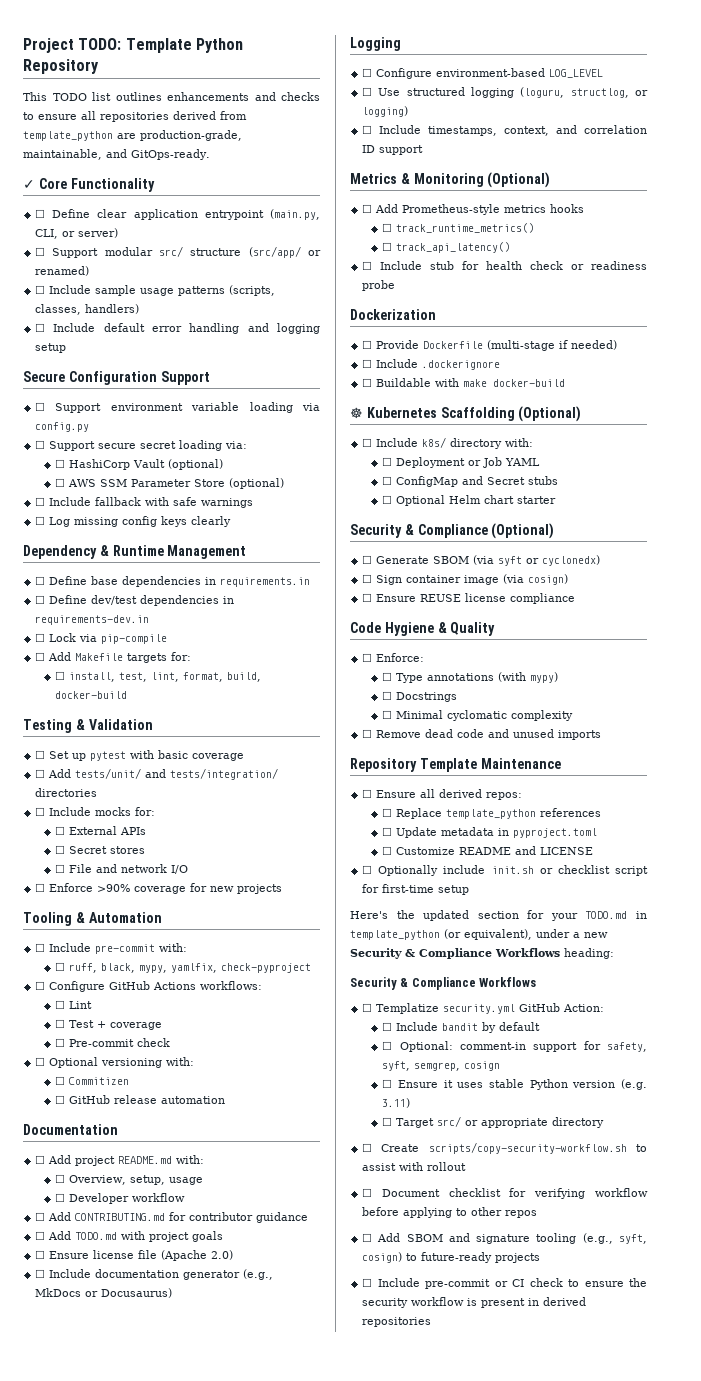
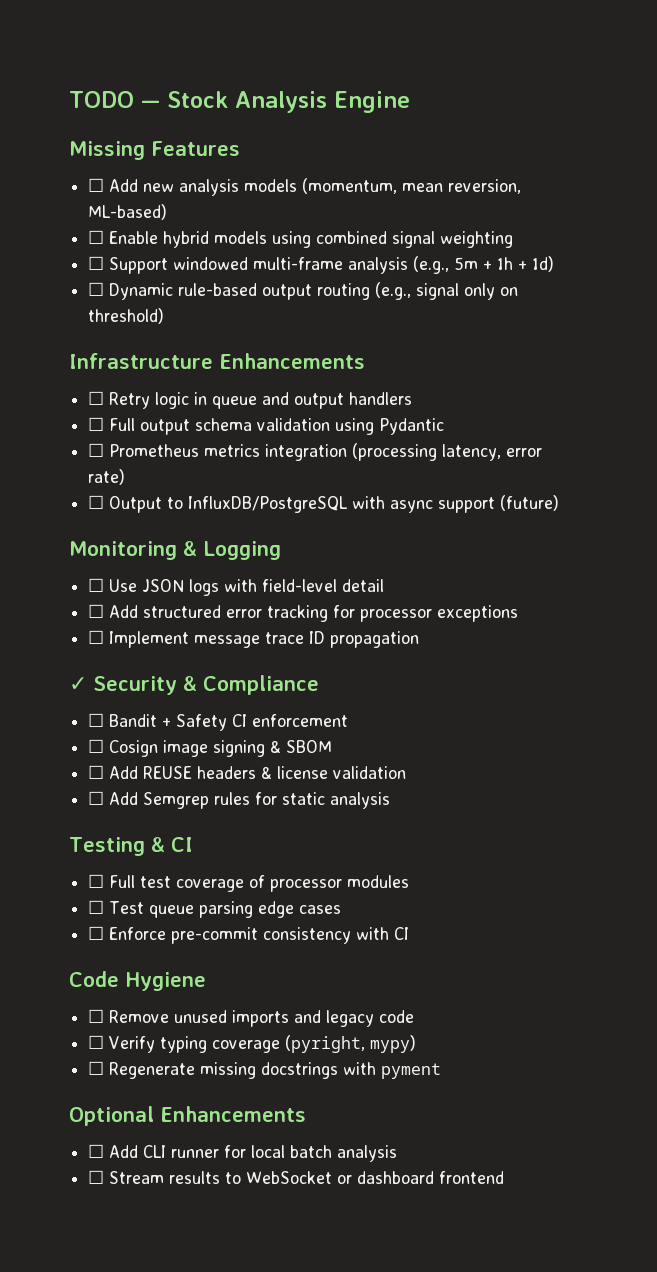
[23,38,243,53] [23,59,99,74] [23,92,320,101] [23,111,247,122] [23,130,242,141] [23,149,210,160] [23,178,155,192] [35,209,320,220] [35,228,119,239] [35,246,321,258] [35,266,90,276] [35,285,276,296] [35,304,140,315] [35,323,320,334] [35,343,67,353] [23,371,210,385] [35,402,320,413] [35,422,90,432] [35,440,248,451] [55,459,224,470] [55,478,285,489] [35,497,254,508] [35,516,232,527] [23,545,247,559] [35,576,311,587] [35,595,235,606] [35,615,150,625] [35,633,168,644] [35,652,192,663] [55,671,262,682] [55,691,128,699] Project TODO: Template Python Repository // This TODO list outlines enhancements and checks to ensure all repositories derived from template_python are production-grade, maintainable, and GitOps-ready. // ✓ Core Functionality // ☐ Define clear application entrypoint (main.py, CLI, or server) // ☐ Support modular src/ structure (src/app/ or renamed) // ☐ Include sample usage patterns (scripts, classes, handlers) // ☐ Include default error handling and logging setup // Secure Configuration Support // ☐ Support environment variable loading via config.py // ☐ Support secure secret loading via: // ☐ HashiCorp Vault (optional) // ☐ AWS SSM Parameter Store (optional) // ☐ Include fallback with safe warnings // ☐ Log missing config keys clearly // Dependency & Runtime Management // ☐ Define base dependencies in requirements.in // ☐ Define dev/test dependencies in requirements-dev.in // ☐ Lock via pip-compile // ☐ Add Makefile targets for: // ☐ install, test, lint, format, build, docker-build -> [69,91,410,113] [69,141,240,160] [88,178,522,196] [88,204,168,220] [88,230,514,248] [88,256,555,274] [88,282,519,300] [88,308,165,324] [69,353,365,369] [88,391,413,409] [88,417,445,435] [88,443,543,461] [88,469,126,485] [88,495,560,513] [69,541,281,560] [88,578,385,596] [88,604,519,622] [88,630,420,648] [69,675,319,695] [88,713,349,731] [88,739,333,757] [88,765,407,779] [88,791,391,809] TODO — Stock Analysis Engine // Missing Features // ☐ Add new analysis models (momentum, mean reversion, ML-based) // ☐ Enable hybrid models using combined signal weighting // ☐ Support windowed multi-frame analysis (e.g., 5m + 1h + 1d) // ☐ Dynamic rule-based output routing (e.g., signal only on threshold) // Infrastructure Enhancements // ☐ Retry logic in queue and output handlers // ☐ Full output schema validation using Pydantic // ☐ Prometheus metrics integration (processing latency, error rate) // ☐ Output to InfluxDB/PostgreSQL with async support (future) // Monitoring & Logging // ☐ Use JSON logs with field-level detail // ☐ Add structured error tracking for processor exceptions // ☐ Implement message trace ID propagation // ✓ Security & Compliance // ☐ Bandit + Safety CI enforcement // ☐ Cosign image signing & SBOM // ☐ Add REUSE headers & license validation // ☐ Add Semgrep rules for static analysis
[88,719,153,730] [35,750,245,761] [35,768,279,780] [35,788,98,797] [35,807,156,816] [55,826,147,835] [55,845,146,854] [55,864,189,874] [35,883,283,894] [23,912,162,926] [35,943,188,954] [55,962,312,973] [35,981,263,992] [55,1000,93,1009] [55,1019,163,1030] [55,1038,171,1047] [35,1057,195,1068] [55,1076,130,1085] [55,1095,226,1104] [23,1124,118,1135] [35,1155,205,1166] [55,1174,204,1185] [55,1193,186,1204] [35,1212,309,1223] [35,1231,224,1242] [35,1250,234,1261] [35,1269,274,1280] [35,1288,173,1298] [350,37,401,51] [362,68,604,79] [362,87,648,98] [362,106,409,117] [362,125,647,136] [362,145,424,155] [350,172,551,188] [362,204,585,215] [382,223,535,233] [382,242,511,253] [362,261,647,270] [362,280,396,291] [350,309,436,320] [362,340,618,351] [362,359,501,370] [362,378,566,387] [350,406,582,422] [362,437,534,449] [382,457,541,468] [382,476,559,487] [382,495,557,506] [350,523,555,539] [362,555,601,566] [362,574,569,585] [362,593,576,604] [350,622,496,636] [362,653,425,662] [382,672,559,683] [382,691,458,702] [382,710,574,721] [362,729,602,740] [350,758,561,772] [362,789,523,800] [382,808,602,819] [382,827,598,838] [382,846,594,855] [362,865,648,876] [362,884,470,895] [350,910,647,921] [350,929,608,940] [350,948,614,959] [350,977,537,990] [362,1003,605,1014] [382,1022,541,1033] [382,1041,647,1052] [382,1061,501,1071] [382,1079,647,1090] [382,1098,411,1108] [382,1116,605,1128] [362,1142,647,1154] [362,1162,467,1171] [362,1188,648,1199] [362,1207,538,1218] [362,1233,647,1244] [362,1252,541,1263] [362,1278,647,1289] [362,1297,587,1308] [362,1317,432,1327] Validation // ☐ Set up pytest with basic coverage // ☐ Add tests/unit/ and tests/integration/ directories // ☐ Include mocks for: // ☐ External APIs // ☐ Secret stores // ☐ File and network I/O // ☐ Enforce >90% coverage for new projects // Tooling & Automation // ☐ Include pre-commit with: // ☐ ruff, black, mypy, yamlfix, check-pyproject // ☐ Configure GitHub Actions workflows: // ☐ Lint // ☐ Test + coverage // ☐ Pre-commit check // ☐ Optional versioning with: // ☐ Commitizen // ☐ GitHub release automation // Documentation // ☐ Add project README.md with: // ☐ Overview, setup, usage // ☐ Developer workflow // ☐ Add CONTRIBUTING.md for contributor guidance // ☐ Add TODO.md with project goals // ☐ Ensure license file (Apache 2.0) // ☐ Include documentation generator (e.g., MkDocs or Docusaurus) // Logging // ☐ Configure environment-based LOG_LEVEL // ☐ Use structured logging (loguru, structlog, or logging) // ☐ Include timestamps, context, and correlation ID support // Metrics & Monitoring (Optional) // ☐ Add Prometheus-style metrics hooks // ☐ track_runtime_metrics() // ☐ track_api_latency() // ☐ Include stub for health check or readiness probe // Dockerization // ☐ Provide Dockerfile (multi-stage if needed) // ☐ Include .dockerignore // ☐ Buildable with make docker-build // ☸ Kubernetes Scaffolding (Optional) // ☐ Include k8s/ directory with: // ☐ Deployment or Job YAML // ☐ ConfigMap and Secret stubs // ☐ Optional Helm chart starter // Security & Compliance (Optional) // ☐ Generate SBOM (via syft or cyclonedx) // ☐ Sign container image (via cosign) // ☐ Ensure REUSE license compliance // Code Hygiene & Quality // ☐ Enforce: // ☐ Type annotations (with mypy) // ☐ Docstrings // ☐ Minimal cyclomatic complexity // ☐ Remove dead code and unused imports // Repository Template Maintenance // ☐ Ensure all derived repos: // ☐ Replace template_python references // ☐ Update metadata in pyproject.toml // ☐ Customize README and LICENSE // ☐ Optionally include init.sh or checklist script for first-time setup // Here's the updated section for your TODO.md in template_python (or equivalent), under a new Security & Compliance Workflows heading: // Security & Compliance Workflows // ☐ Templatize security.yml GitHub Action: // ☐ Include bandit by default // ☐ Optional: comment-in support for safety, syft, semgrep, cosign // ☐ Ensure it uses stable Python version (e.g. 3.11) // ☐ Target src/ or appropriate directory // ☐ Create scripts/copy-security-workflow.sh to assist with rollout // ☐ Document checklist for verifying workflow before applying to other repos // ☐ Add SBOM and signature tooling (e.g., syft, cosign) to future-ready projects // ☐ Include pre-commit or CI check to ensure the security workflow is present in derived repositories -> [170,837,193,852] [88,874,410,892] [88,900,342,918] [88,926,410,944] [69,971,206,991] [88,1009,415,1027] [88,1035,417,1053] [88,1061,442,1079] [69,1106,306,1126] [88,1144,398,1162] [88,1170,505,1184] CI // ☐ Full test coverage of processor modules // ☐ Test queue parsing edge cases // ☐ Enforce pre-commit consistency with CI // Code Hygiene // ☐ Remove unused imports and legacy code // ☐ Verify typing coverage (pyright, mypy) // ☐ Regenerate missing docstrings with pyment // Optional Enhancements // ☐ Add CLI runner for local batch analysis // ☐ Stream results to WebSocket or dashboard frontend

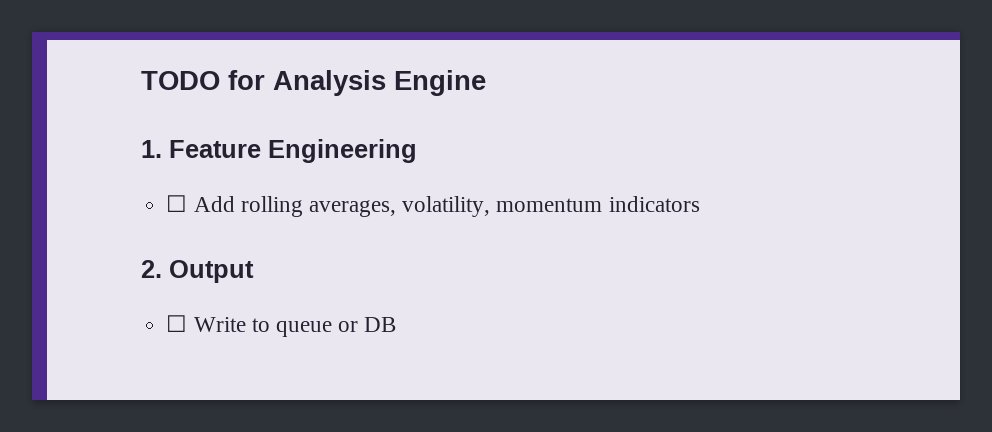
[141,91,228,108] — Stock -> [228,70,265,90] for
[69,141,240,160] [88,178,522,196] [88,204,168,220] [88,230,514,248] [88,256,555,274] [88,282,519,300] [88,308,165,324] [69,353,365,369] [88,391,413,409] [88,417,445,435] [88,443,543,461] [88,469,126,485] [88,495,560,513] [69,541,281,560] [88,578,385,596] [88,604,519,622] [88,630,420,648] [69,675,319,695] [88,713,349,731] [88,739,333,757] [88,765,407,779] [88,791,391,809] [69,837,193,856] [88,874,410,892] [88,900,342,918] [88,926,410,944] [69,971,206,991] [88,1009,415,1027] [88,1035,417,1053] [88,1061,442,1079] [69,1106,306,1126] [88,1144,398,1162] [88,1170,505,1184] Missing Features // ☐ Add new analysis models (momentum, mean reversion, ML-based) // ☐ Enable hybrid models using combined signal weighting // ☐ Support windowed multi-frame analysis (e.g., 5m + 1h + 1d) // ☐ Dynamic rule-based output routing (e.g., signal only on threshold) // Infrastructure Enhancements // ☐ Retry logic in queue and output handlers // ☐ Full output schema validation using Pydantic // ☐ Prometheus metrics integration (processing latency, error rate) // ☐ Output to InfluxDB/PostgreSQL with async support (future) // Monitoring & Logging // ☐ Use JSON logs with field-level detail // ☐ Add structured error tracking for processor exceptions // ☐ Implement message trace ID propagation // ✓ Security & Compliance // ☐ Bandit + Safety CI enforcement // ☐ Cosign image signing & SBOM // ☐ Add REUSE headers & license validation // ☐ Add Semgrep rules for static analysis // Testing & CI // ☐ Full test coverage of processor modules // ☐ Test queue parsing edge cases // ☐ Enforce pre-commit consistency with CI // Code Hygiene // ☐ Remove unused imports and legacy code // ☐ Verify typing coverage (pyright, mypy) // ☐ Regenerate missing docstrings with pyment // Optional Enhancements // ☐ Add CLI runner for local batch analysis // ☐ Stream results to WebSocket or dashboard frontend -> [141,139,417,163] [166,195,700,217] [141,260,254,283] [166,315,397,337] 1. Feature Engineering // ☐ Add rolling averages, volatility, momentum indicators // 2. Output // ☐ Write to queue or DB

